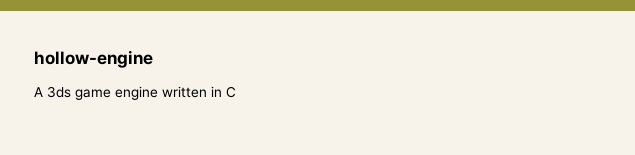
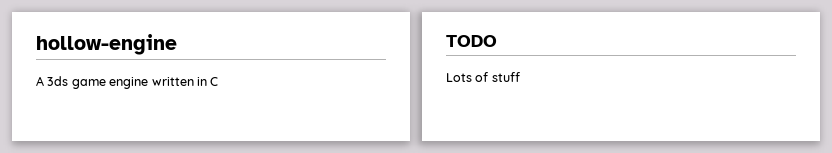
(236, 92) none -> [446,35,497,47] [446,72,520,82] // TODO // Lots of stuff

